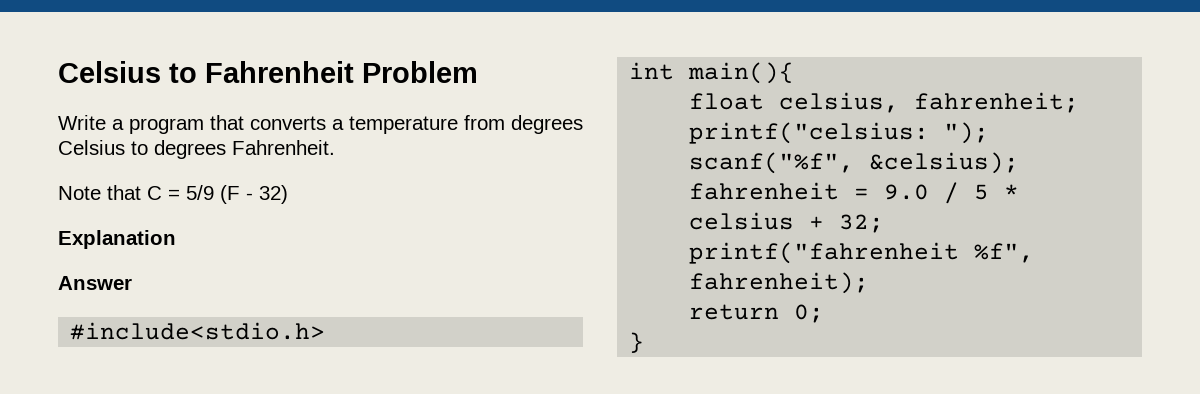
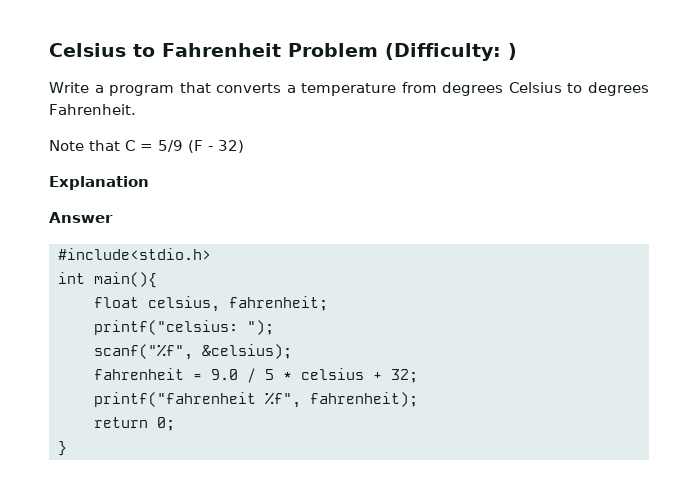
(478, 72) none -> [384,43,517,61] (Difficulty: )

